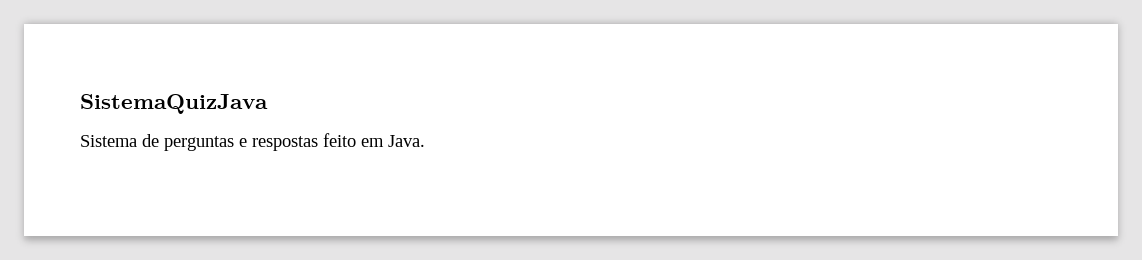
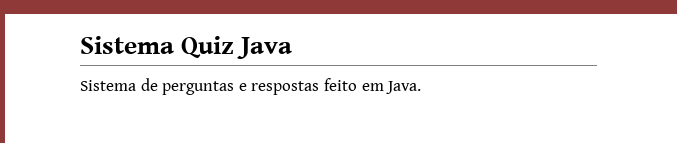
[80,94,268,114] SistemaQuizJava -> [80,36,293,59] Sistema Quiz Java

